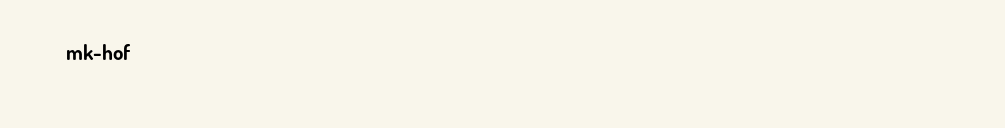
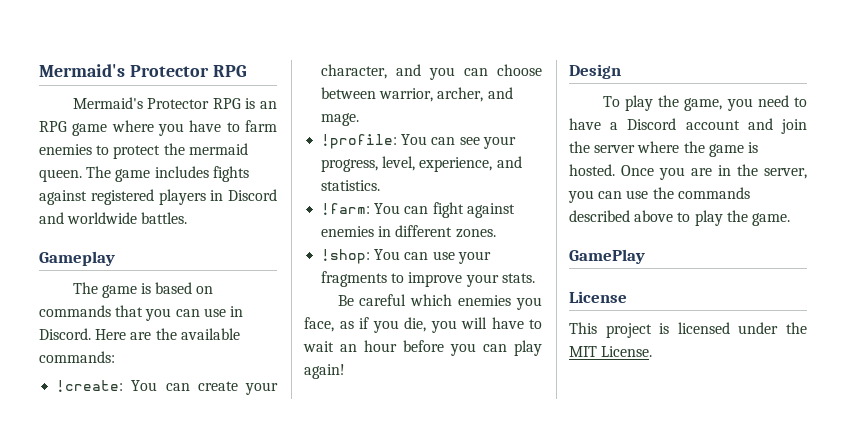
[66,44,131,60] mk-hof -> [39,64,247,77] [72,97,277,109] [39,120,277,136] [39,143,248,159] [39,166,249,182] [39,189,277,205] [39,212,188,224] [39,251,115,266] [72,282,214,298] [39,305,243,321] [39,328,240,340] [39,351,115,363] [56,380,278,395] [321,64,542,80] [321,87,513,102] [321,113,360,126] [321,134,516,149] [321,156,522,172] [321,180,381,191] [321,202,515,218] [321,225,496,238] [321,249,491,264] [321,271,535,287] [337,294,542,310] [304,317,542,333] [303,340,542,356] [304,364,345,379] [569,64,621,79] [602,95,807,111] [569,118,807,134] [569,141,758,157] [569,164,807,180] [568,187,750,203] [569,210,790,226] [569,249,645,264] [569,291,627,303] [569,322,807,338] [569,346,653,357] Mermaid's Protector RPG // Mermaid's Protector RPG is an RPG game where you have to farm enemies to protect the mermaid queen. The game includes fights against registered players in Discord and worldwide battles. // Gameplay // The game is based on commands that you can use in Discord. Here are the available commands: // !create: You can create your character, and you can choose between warrior, archer, and mage. // !profile: You can see your progress, level, experience, and statistics. // !farm: You can fight against enemies in different zones. // !shop: You can use your fragments to improve your stats. // Be careful which enemies you face, as if you die, you will have to wait an hour before you can play again! // Design // To play the game, you need to have a Discord account and join the server where the game is hosted. Once you are in the server, you can use the commands described above to play the game. // GamePlay // License // This project is licensed under the MIT License.

